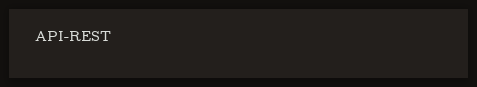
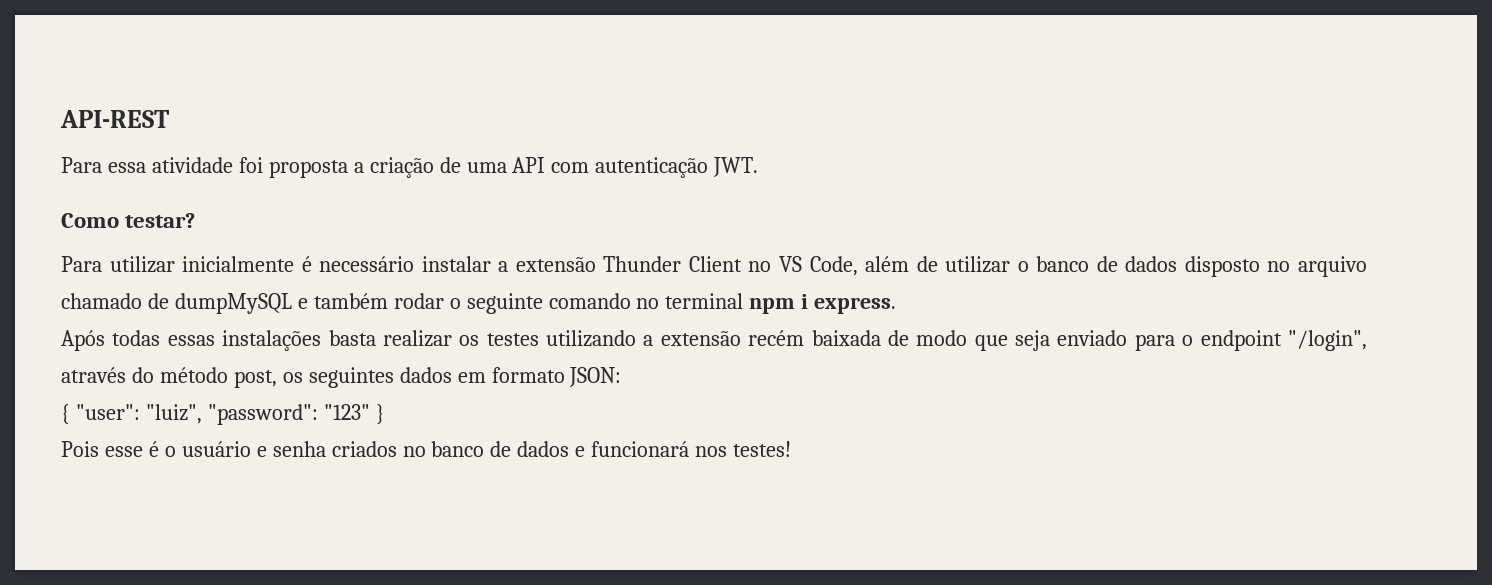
(111, 36) none -> [61,157,759,178] [61,213,196,228] [61,256,1367,277] [61,293,897,314] [61,330,1367,351] [61,367,622,388] [61,404,385,425] [61,441,792,457] // Para essa atividade foi proposta a criação de uma API com autenticação JWT. // Como testar? // Para utilizar inicialmente é necessário instalar a extensão Thunder Client no VS Code, além de utilizar o banco de dados disposto no arquivo chamado de dumpMySQL e também rodar o seguinte comando no terminal npm i express. // Após todas essas instalações basta realizar os testes utilizando a extensão recém baixada de modo que seja enviado para o endpoint "/login", através do método post, os seguintes dados em formato JSON: // { "user": "luiz", "password": "123" } // Pois esse é o usuário e senha criados no banco de dados e funcionará nos testes!

